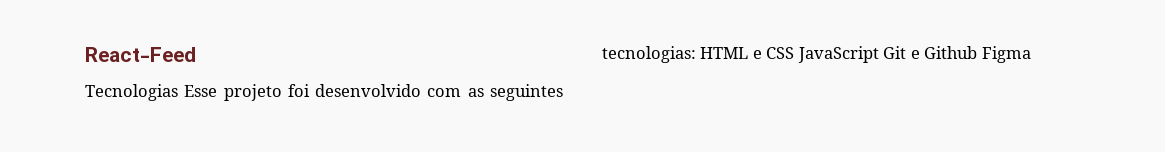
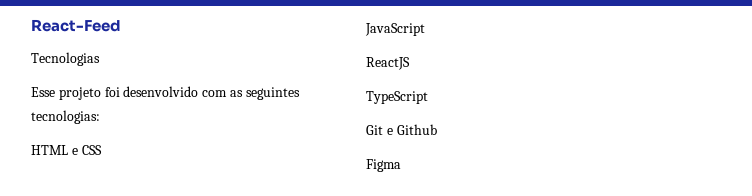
(178, 92) none -> (100, 59) //
(696, 54) none -> (100, 117) //
(795, 53) none -> (102, 150) //
(879, 54) none -> [366,57,410,70] [366,91,428,104] // ReactJS // TypeScript //
(978, 52) none -> (437, 129) //

